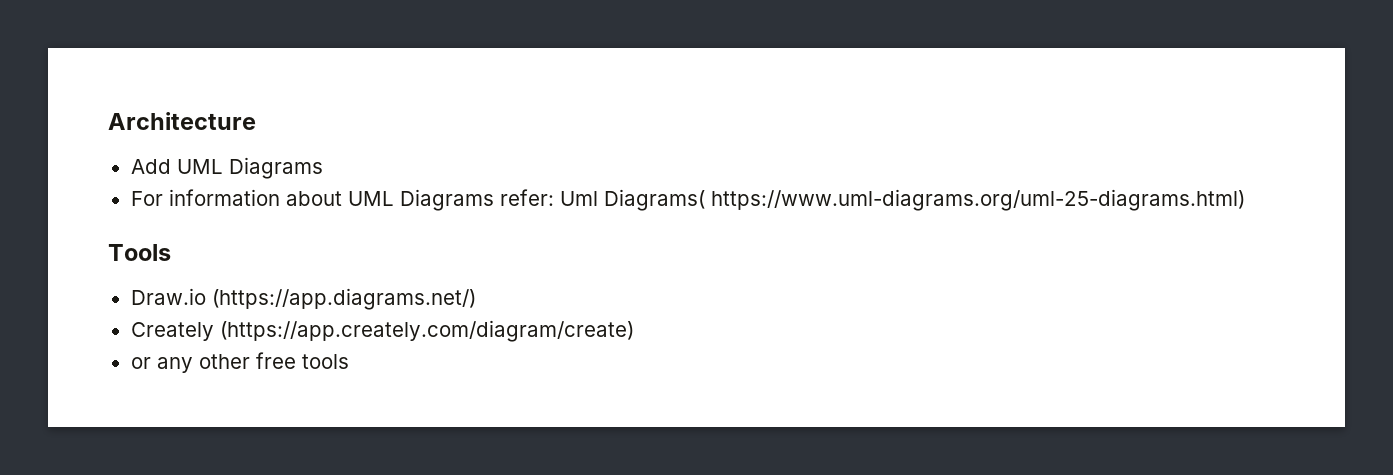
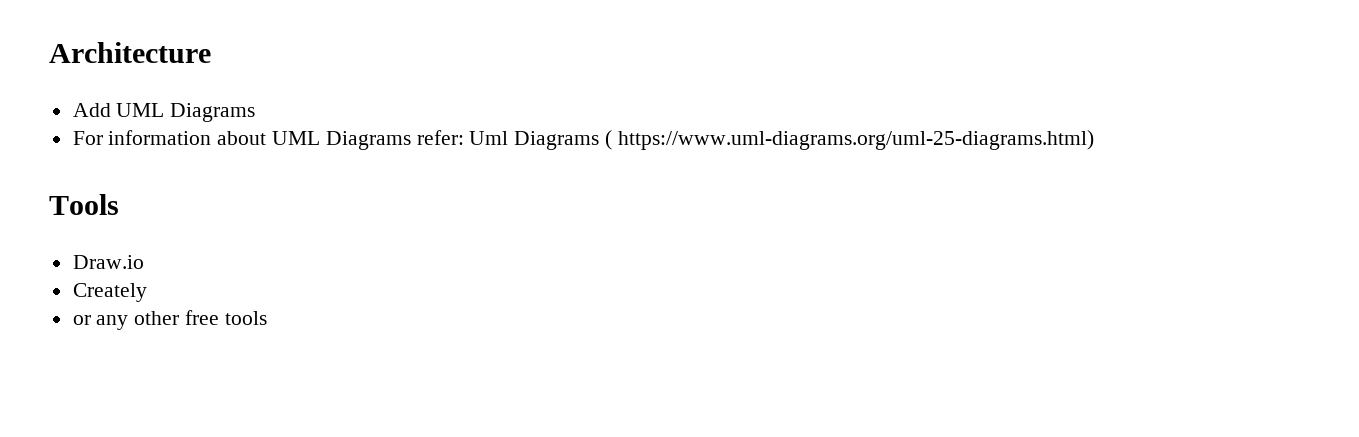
[603,189,705,211] Diagrams( -> [514,130,613,150] Diagrams (
[211,288,476,310] (https://app.diagrams.net/) -> (144, 262) none
[219,320,634,342] (https://app.creately.com/diagram/create) -> (147, 292) none

